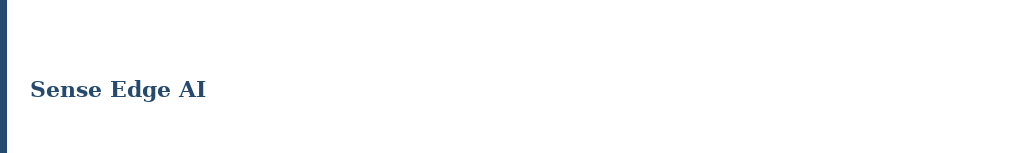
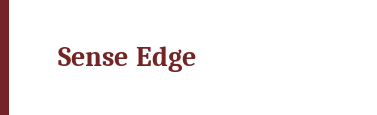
[178,81,206,97] AI -> (196, 59) none

